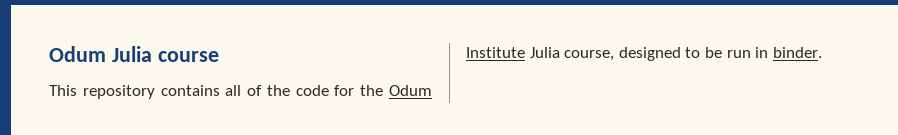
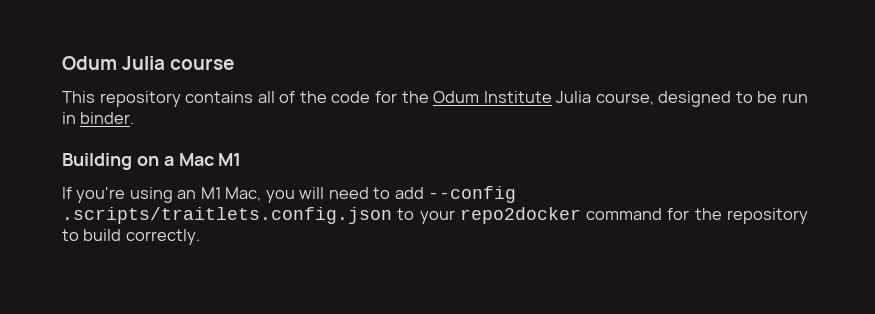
(822, 52) none -> [62,153,242,170] [62,186,517,203] [62,207,809,224] [62,229,200,245] // Building on a Mac M1 // If you're using an M1 Mac, you will need to add --config .scripts/traitlets.config.json to your repo2docker command for the repository to build correctly.

